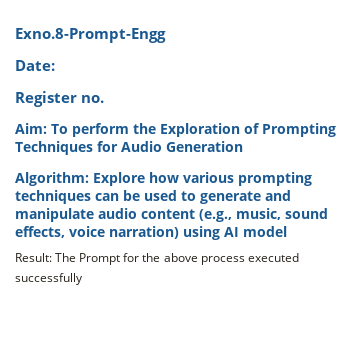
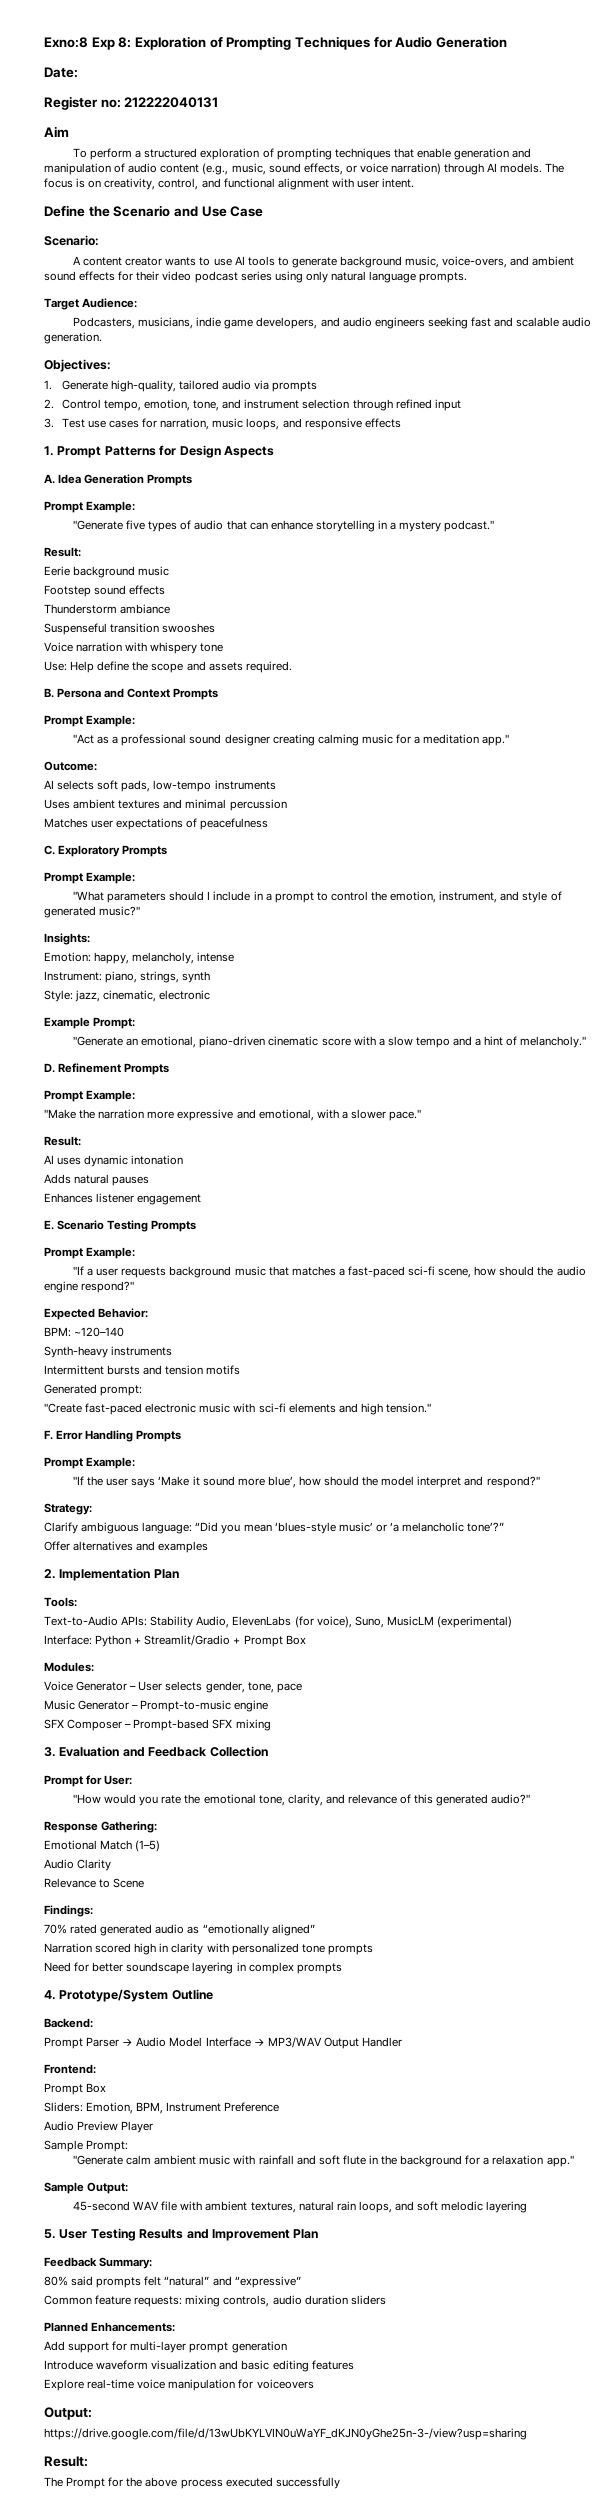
[15,28,166,43] [15,60,55,71] [15,91,104,107] [15,123,156,137] Exno.8-Prompt-Engg // Date: // Register no. // Aim: To perform the -> [44,37,132,50] Exno:8 Exp 8:
[15,172,312,186] [15,190,291,204] [15,208,94,222] Algorithm: Explore how various prompting techniques can be used to generate and manipulate -> [44,67,78,78] [44,96,219,110] [44,126,69,137] [73,148,532,160] [44,163,126,175] Date: // Register no: 212222040131 // Aim // To perform a structured exploration of prompting techniques that enable generation and manipulation of
(65, 232) none -> [345,165,357,173] or
[183,226,287,240] [15,253,52,262] using AI model // Result: -> [444,163,565,175] [44,178,415,190] [44,205,264,217] [44,235,99,246] [73,256,575,268] [44,271,468,283] [44,298,138,310] [73,317,592,329] [44,332,102,344] [44,359,111,372] [44,380,318,392] [44,399,461,411] [44,418,401,430] [44,445,274,458] [44,474,193,486] [44,501,136,513] [73,520,495,532] [44,547,81,557] [44,566,170,578] [44,585,166,597] [44,604,171,614] [44,623,216,635] [44,642,224,654] [44,661,292,673] [44,688,219,700] [44,715,136,727] [73,734,510,746] [44,761,97,771] [44,780,276,792] [44,799,287,811] [44,818,269,830] [44,845,168,857] [44,872,136,884] [73,891,562,903] [44,906,141,918] [44,933,90,945] [44,952,235,964] [44,971,211,983] [44,990,211,1002] [44,1017,136,1029] [73,1036,587,1048] [44,1063,170,1075] [44,1090,136,1102] [44,1109,422,1121] [44,1136,81,1146] [44,1155,184,1167] [44,1174,150,1186] [44,1193,202,1205] [44,1220,197,1232] [44,1247,136,1259] [73,1266,586,1278] [44,1281,135,1293] [44,1308,149,1320] [44,1327,125,1337] [44,1346,173,1358] [44,1365,241,1375] [44,1384,143,1396] [44,1403,431,1415] [44,1430,182,1442] [44,1457,136,1469] [73,1476,540,1488] [44,1503,92,1515] [44,1522,505,1534] [44,1541,209,1553] [44,1568,179,1581] [44,1597,77,1607] [44,1616,512,1628] [44,1635,306,1647] [44,1662,94,1672] [44,1681,302,1693] [44,1700,269,1712] [44,1719,271,1731] [44,1746,268,1757] [44,1775,133,1787] [73,1794,531,1806] [44,1821,158,1833] [44,1840,161,1852] [44,1859,112,1871] [44,1878,145,1888] [44,1905,93,1917] [44,1924,315,1936] [44,1943,373,1955] [44,1962,342,1974] [44,1989,213,2002] [44,2018,93,2028] [44,2037,402,2049] [44,2064,96,2074] [44,2083,107,2095] [44,2102,280,2114] [44,2121,154,2133] [44,2140,129,2152] [73,2155,574,2167] [44,2182,129,2194] [73,2201,528,2213] [44,2228,319,2241] [44,2257,153,2269] [44,2276,301,2288] [44,2295,386,2307] [44,2322,176,2332] [44,2341,287,2353] [44,2360,354,2372] [44,2379,314,2391] [44,2407,92,2420] [44,2428,527,2440] [44,2456,88,2467] through AI models. The focus is on creativity, control, and functional alignment with user intent. // Define the Scenario and Use Case // Scenario: // A content creator wants to use AI tools to generate background music, voice-overs, and ambient sound effects for their video podcast series using only natural language prompts. // Target Audience: // Podcasters, musicians, indie game developers, and audio engineers seeking fast and scalable audio generation. // Objectives: // 1. Generate high-quality, tailored audio via prompts // 2. Control tempo, emotion, tone, and instrument selection through refined input // 3. Test use cases for narration, music loops, and responsive effects // 1. Prompt Patterns for Design Aspects // A. Idea Generation Prompts // Prompt Example: // "Generate five types of audio that can enhance storytelling in a mystery podcast." // Result: // Eerie background music // Footstep sound effects // Thunderstorm ambiance // Suspenseful transition swooshes // Voice narration with whispery tone // Use: Help define the scope and assets required. // B. Persona and Context Prompts // Prompt Example: // "Act as a professional sound designer creating calming music for a meditation app." // Outcome: // AI selects soft pads, low-tempo instruments // Uses ambient textures and minimal percussion // Matches user expectations of peacefulness // C. Exploratory Prompts // Prompt Example: // "What parameters should I include in a prompt to control the emotion, instrument, and style of generated music?" // Insights: // Emotion: happy, melancholy, intense // Instrument: piano, strings, synth // Style: jazz, cinematic, electronic // Example Prompt: // "Generate an emotional, piano-driven cinematic score with a slow tempo and a hint of melancholy." // D. Refinement Prompts // Prompt Example: // "Make the narration more expressive and emotional, with a slower pace." // Result: // AI uses dynamic intonation // Adds natural pauses // Enhances listener engagement // E. Scenario Testing Prompts // Prompt Example: // "If a user requests background music that matches a fast-paced sci-fi scene, how should the audio engine respond?" // Expected Behavior: // BPM: ~120–140 // Synth-heavy instruments // Intermittent bursts and tension motifs // Generated prompt: // "Create fast-paced electronic music with sci-fi elements and high tension." // F. Error Handling Prompts // Prompt Example: // "If the user says ‘Make it sound more blue’, how should the model interpret and respond?" // Strategy: // Clarify ambiguous language: “Did you mean ‘blues-style music’ or ‘a melancholic tone’?” // Offer alternatives and examples // 2. Implementation Plan // Tools: // Text-to-Audio APIs: Stability Audio, ElevenLabs (for voice), Suno, MusicLM (experimental) // Interface: Python + Streamlit/Gradio + Prompt Box // Modules: // Voice Generator – User selects gender, tone, pace // Music Generator – Prompt-to-music engine // SFX Composer – Prompt-based SFX mixing // 3. Evaluation and Feedback Collection // Prompt for User: // "How would you rate the emotional tone, clarity, and relevance of this generated audio?" // Response Gathering: // Emotional Match (1–5) // Audio Clarity // Relevance to Scene // Findings: // 70% rated generated audio as “emotionally aligned” // Narration scored high in clarity with personalized tone prompts // Need for better soundscape layering in complex prompts // 4. Prototype/System Outline // Backend: // Prompt Parser → Audio Model Interface → MP3/WAV Output Handler // Frontend: // Prompt Box // Sliders: Emotion, BPM, Instrument Preference // Audio Preview Player // Sample Prompt: // "Generate calm ambient music with rainfall and soft flute in the background for a relaxation app." // Sample Output: // 45-second WAV file with ambient textures, natural rain loops, and soft melodic layering // 5. User Testing Results and Improvement Plan // Feedback Summary: // 80% said prompts felt “natural” and “expressive” // Common feature requests: mixing controls, audio duration sliders // Planned Enhancements: // Add support for multi-layer prompt generation // Introduce waveform visualization and basic editing features // Explore real-time voice manipulation for voiceovers // Output: // https://drive.google.com/file/d/13wUbKYLVIN0uWaYF_dKJN0yGhe25n-3-/view?usp=sharing // Result: //

